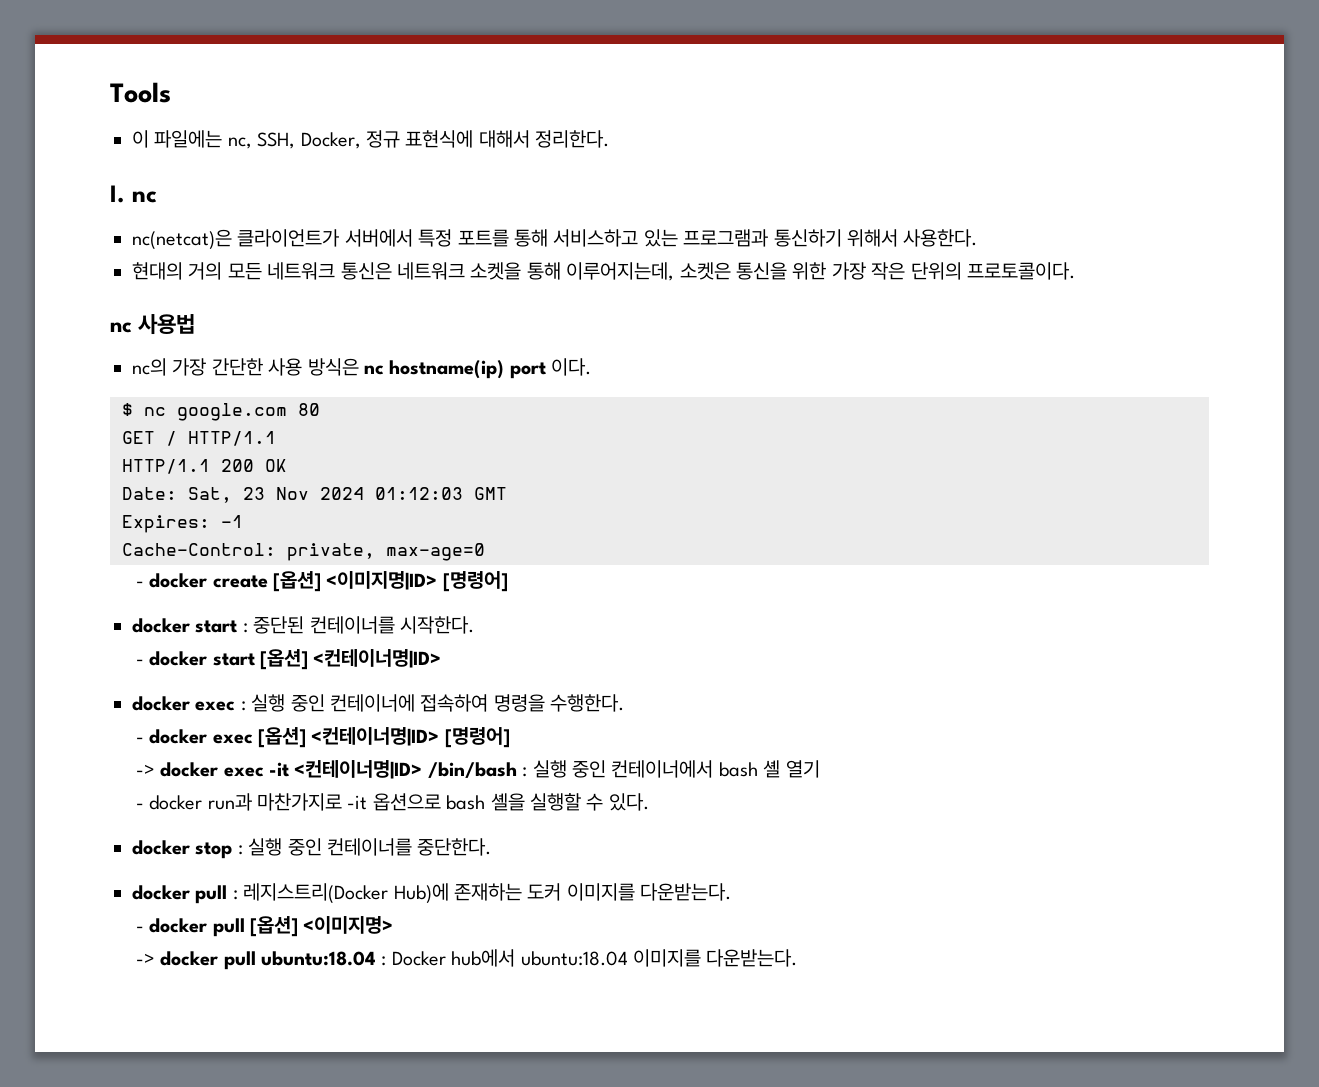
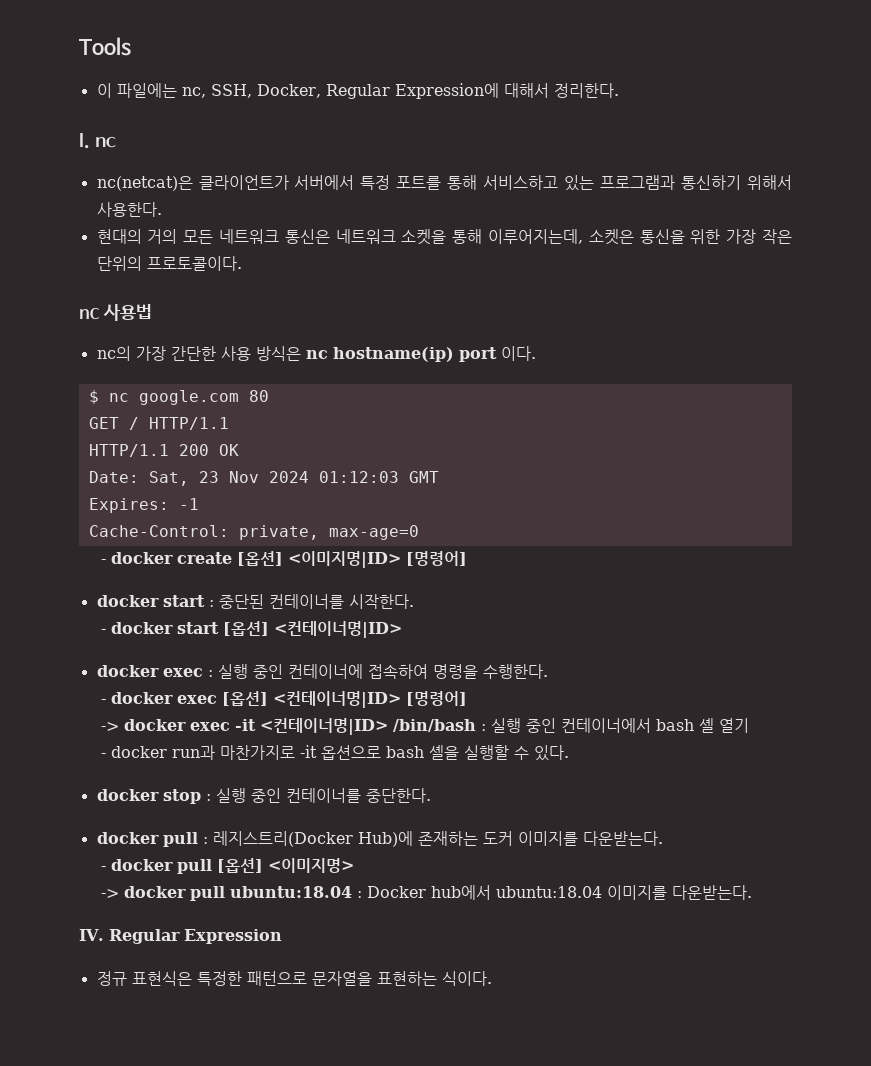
[366,130,474,148] 정규 표현식에 -> [325,83,499,99] Regular Expression에
(798, 958) none -> [79,929,282,944] [96,971,492,986] // IV. Regular Expression // 정규 표현식은 특정한 패턴으로 문자열을 표현하는 식이다.

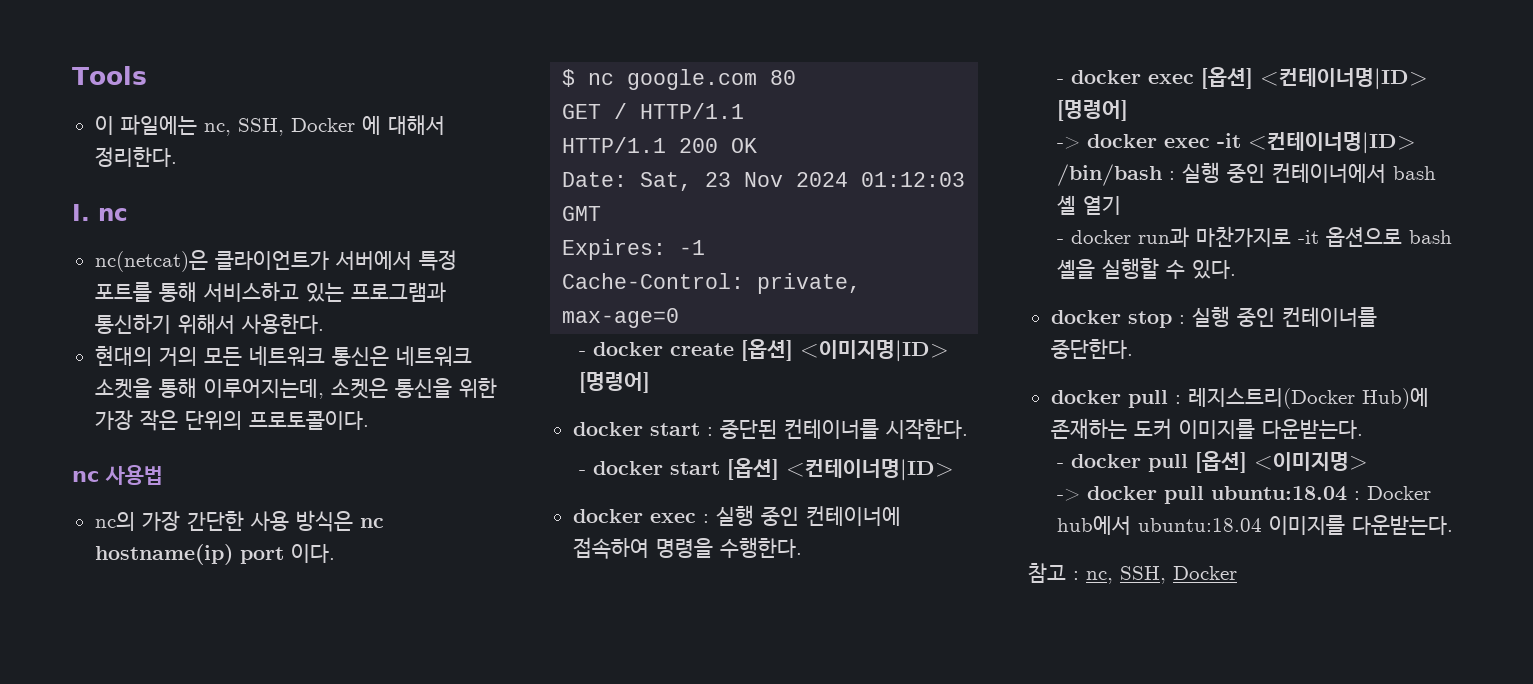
[256,83,499,99] Docker, Regular Expression에 -> [290,116,381,135] Docker 에
[79,929,282,944] [96,971,492,986] IV. Regular Expression // 정규 표현식은 특정한 패턴으로 문자열을 표현하는 식이다. -> [1028,563,1237,584] 참고 : nc, SSH, Docker

